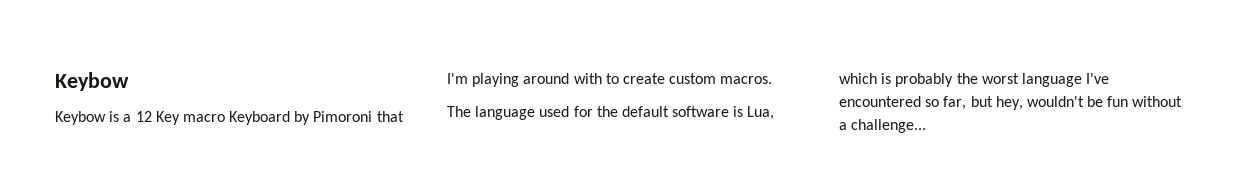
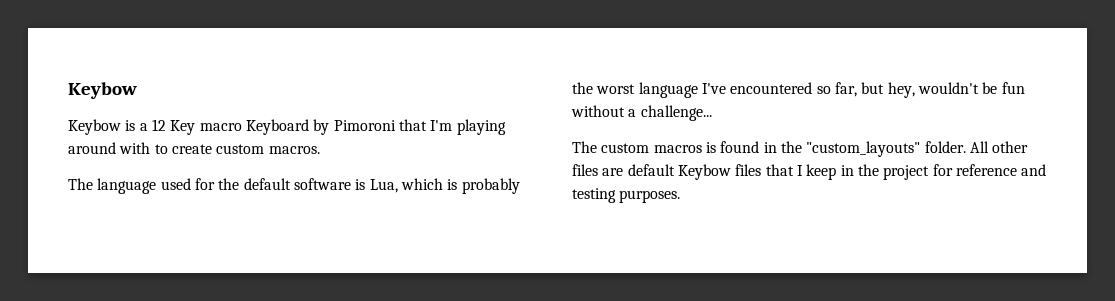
(927, 126) none -> [572,141,1029,157] [572,164,1047,180] [572,188,681,203] // The custom macros is found in the "custom_layouts" folder. All other files are default Keybow files that I keep in the project for reference and testing purposes.

